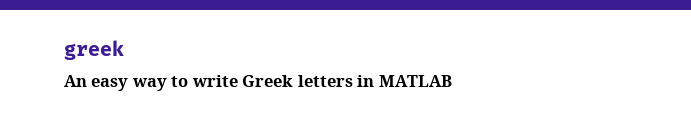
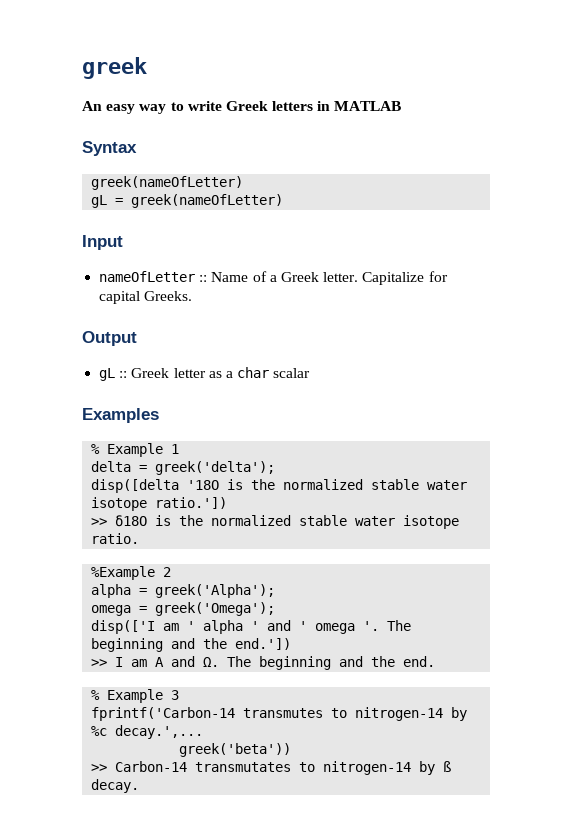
(452, 81) none -> [82,141,137,156] [91,176,244,190] [91,194,284,208] [82,235,123,250] [99,271,448,285] [99,291,193,304] [82,331,137,346] [99,367,311,381] [82,408,159,423] [91,443,180,457] [91,461,276,475] [91,479,468,493] [91,497,228,511] [91,515,460,529] [91,533,140,544] [91,566,172,580] [91,584,276,598] [91,602,276,616] [91,620,412,634] [91,638,292,652] [91,656,436,670] [91,689,180,703] [91,707,468,721] [91,725,204,739] [179,743,292,757] [91,761,452,775] [91,779,140,793] // Syntax // greek(nameOfLetter) // gL = greek(nameOfLetter) // Input // nameOfLetter :: Name of a Greek letter. Capitalize for capital Greeks. // Output // gL :: Greek letter as a char scalar // Examples // % Example 1 // delta = greek('delta'); // disp([delta '18O is the normalized stable water isotope ratio.']) // >> δ18O is the normalized stable water isotope ratio. // %Example 2 // alpha = greek('Alpha'); // omega = greek('Omega'); // disp(['I am ' alpha ' and ' omega '. The beginning and the end.']) // >> I am Α and Ω. The beginning and the end. // % Example 3 // fprintf('Carbon-14 transmutes to nitrogen-14 by %c decay.',... // greek('beta')) // >> Carbon-14 transmutates to nitrogen-14 by ß decay.

